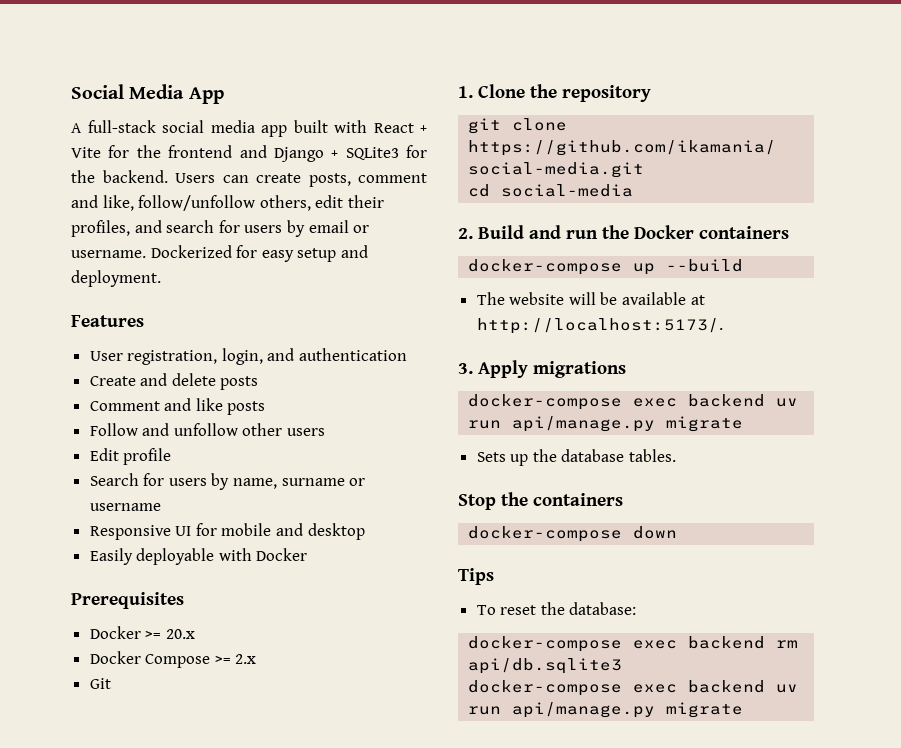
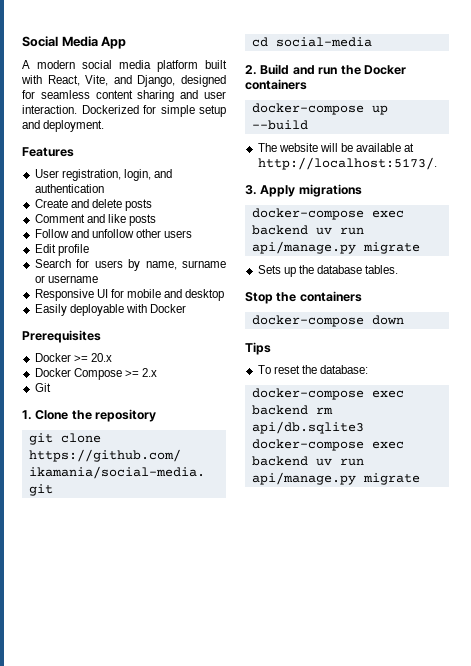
[87,120,156,133] full-stack -> [37,60,75,69] modern
[261,125,287,137] app -> [157,60,198,72] platform
[373,123,427,133] [71,145,427,162] [71,170,427,187] [71,195,384,211] [71,220,370,237] [71,250,146,258] React + Vite for the frontend and Django + SQLite3 for the backend. Users can create posts, comment and like, follow/unfollow others, edit their profiles, and search for users by email or username. -> [47,75,226,87] [22,90,226,102] [22,105,77,114] React, Vite, and Django, designed for seamless content sharing and user interaction.
[261,250,294,262] easy -> [160,105,195,117] simple

